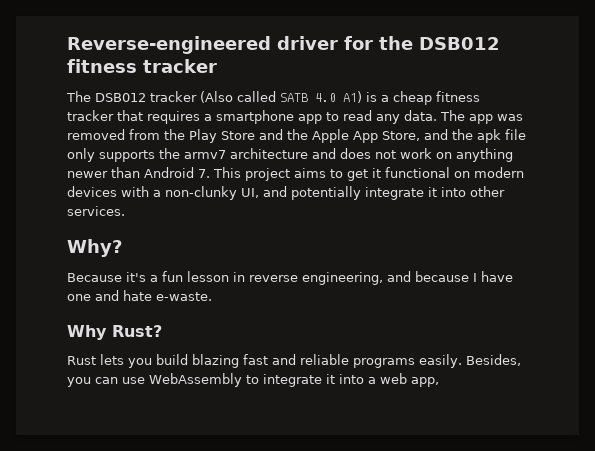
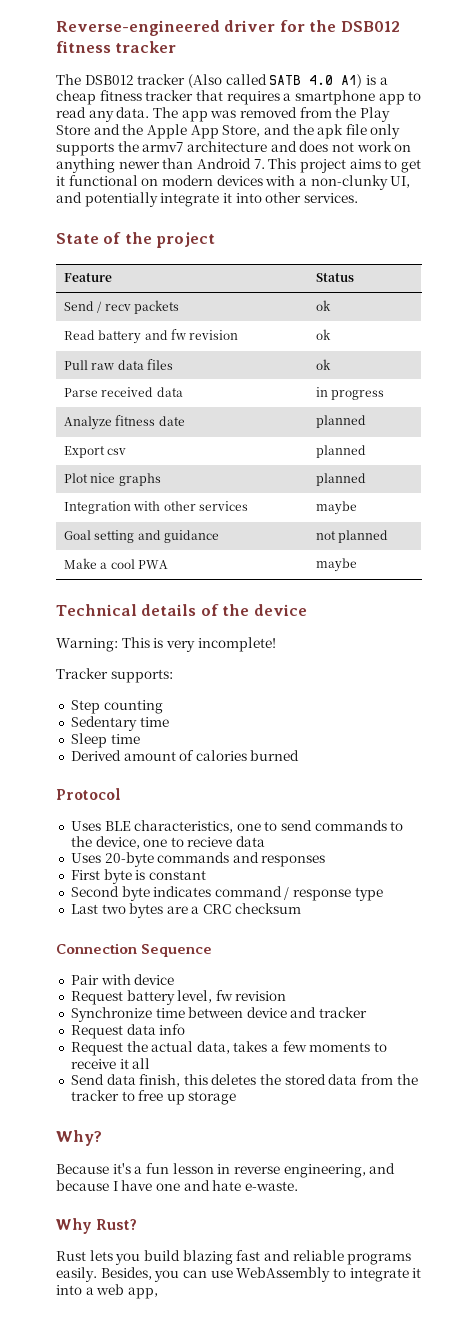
(125, 211) none -> [56,232,216,248] [64,273,113,282] [316,273,355,282] [64,300,179,314] [316,300,332,311] [64,329,239,344] [316,329,332,340] [64,359,173,370] [316,359,332,370] [64,387,183,397] [316,387,385,400] [64,415,185,430] [316,415,367,428] [64,446,127,458] [316,445,367,458] [64,473,161,486] [316,473,367,486] [64,501,248,514] [316,501,358,515] [64,530,219,543] [316,530,389,543] [64,558,168,569] [316,558,358,572] [56,604,307,616] [56,637,276,652] [56,668,173,683] [70,700,163,714] [70,716,169,731] [70,733,140,748] [70,750,300,761] [56,788,121,800] [70,820,404,833] [70,836,266,849] [70,852,326,867] [70,869,206,884] [70,886,383,901] [70,903,301,918] [56,943,213,957] [70,974,175,985] [70,990,287,1005] [70,1007,368,1022] [70,1024,186,1039] [70,1041,388,1056] [70,1058,151,1069] [70,1074,418,1087] [70,1090,237,1105] // State of the project // Feature | Status // Send / recv packets | ok // Read battery and fw revision | ok // Pull raw data files | ok // Parse received data | in progress // Analyze fitness date | planned // Export csv | planned // Plot nice graphs | planned // Integration with other services | maybe // Goal setting and guidance | not planned // Make a cool PWA | maybe // Technical details of the device // Warning: This is very incomplete! // Tracker supports: // Step counting // Sedentary time // Sleep time // Derived amount of calories burned // Protocol // Uses BLE characteristics, one to send commands to the device, one to recieve data // Uses 20-byte commands and responses // First byte is constant // Second byte indicates command / response type // Last two bytes are a CRC checksum // Connection Sequence // Pair with device // Request battery level, fw revision // Synchronize time between device and tracker // Request data info // Request the actual data, takes a few moments to receive it all // Send data finish, this deletes the stored data from the tracker to free up storage

